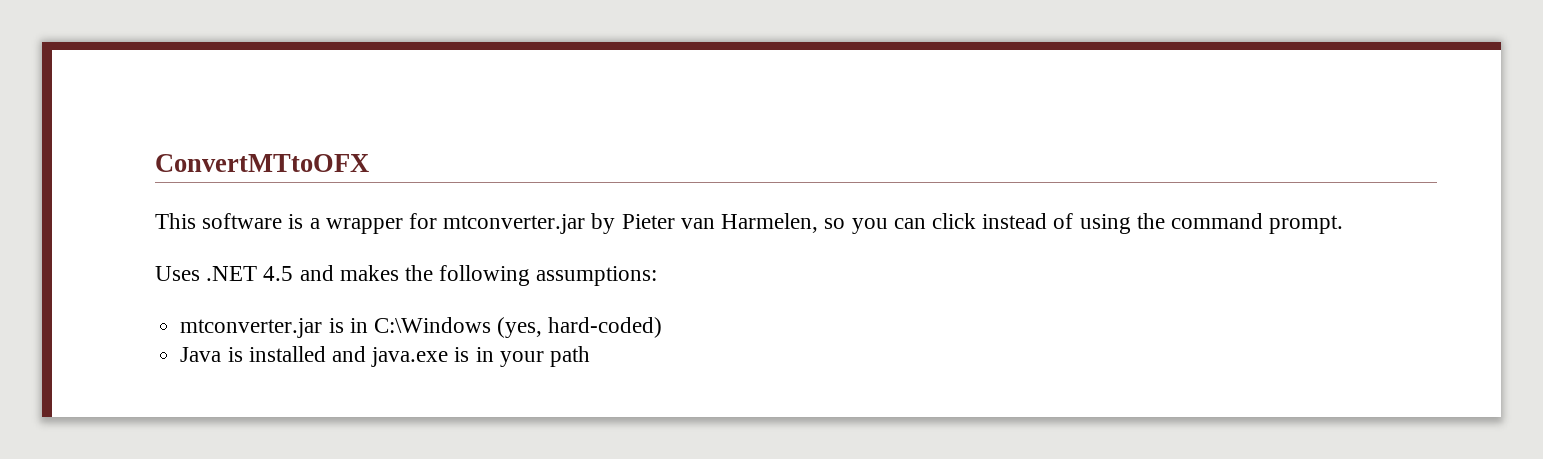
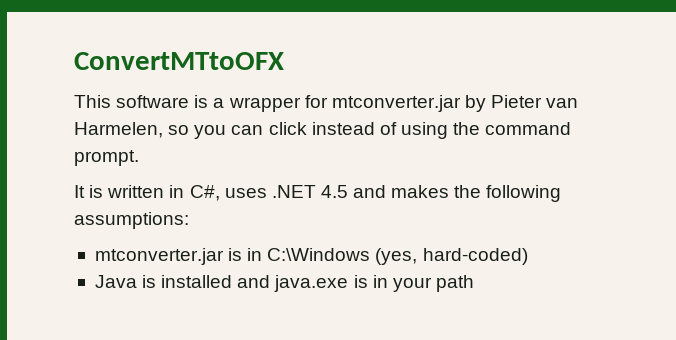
[155,266,200,281] Uses -> [74,185,267,201] It is written in C#, uses

